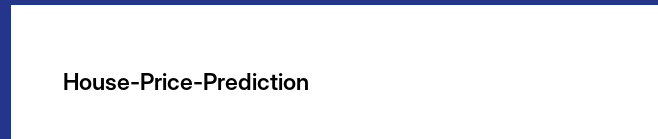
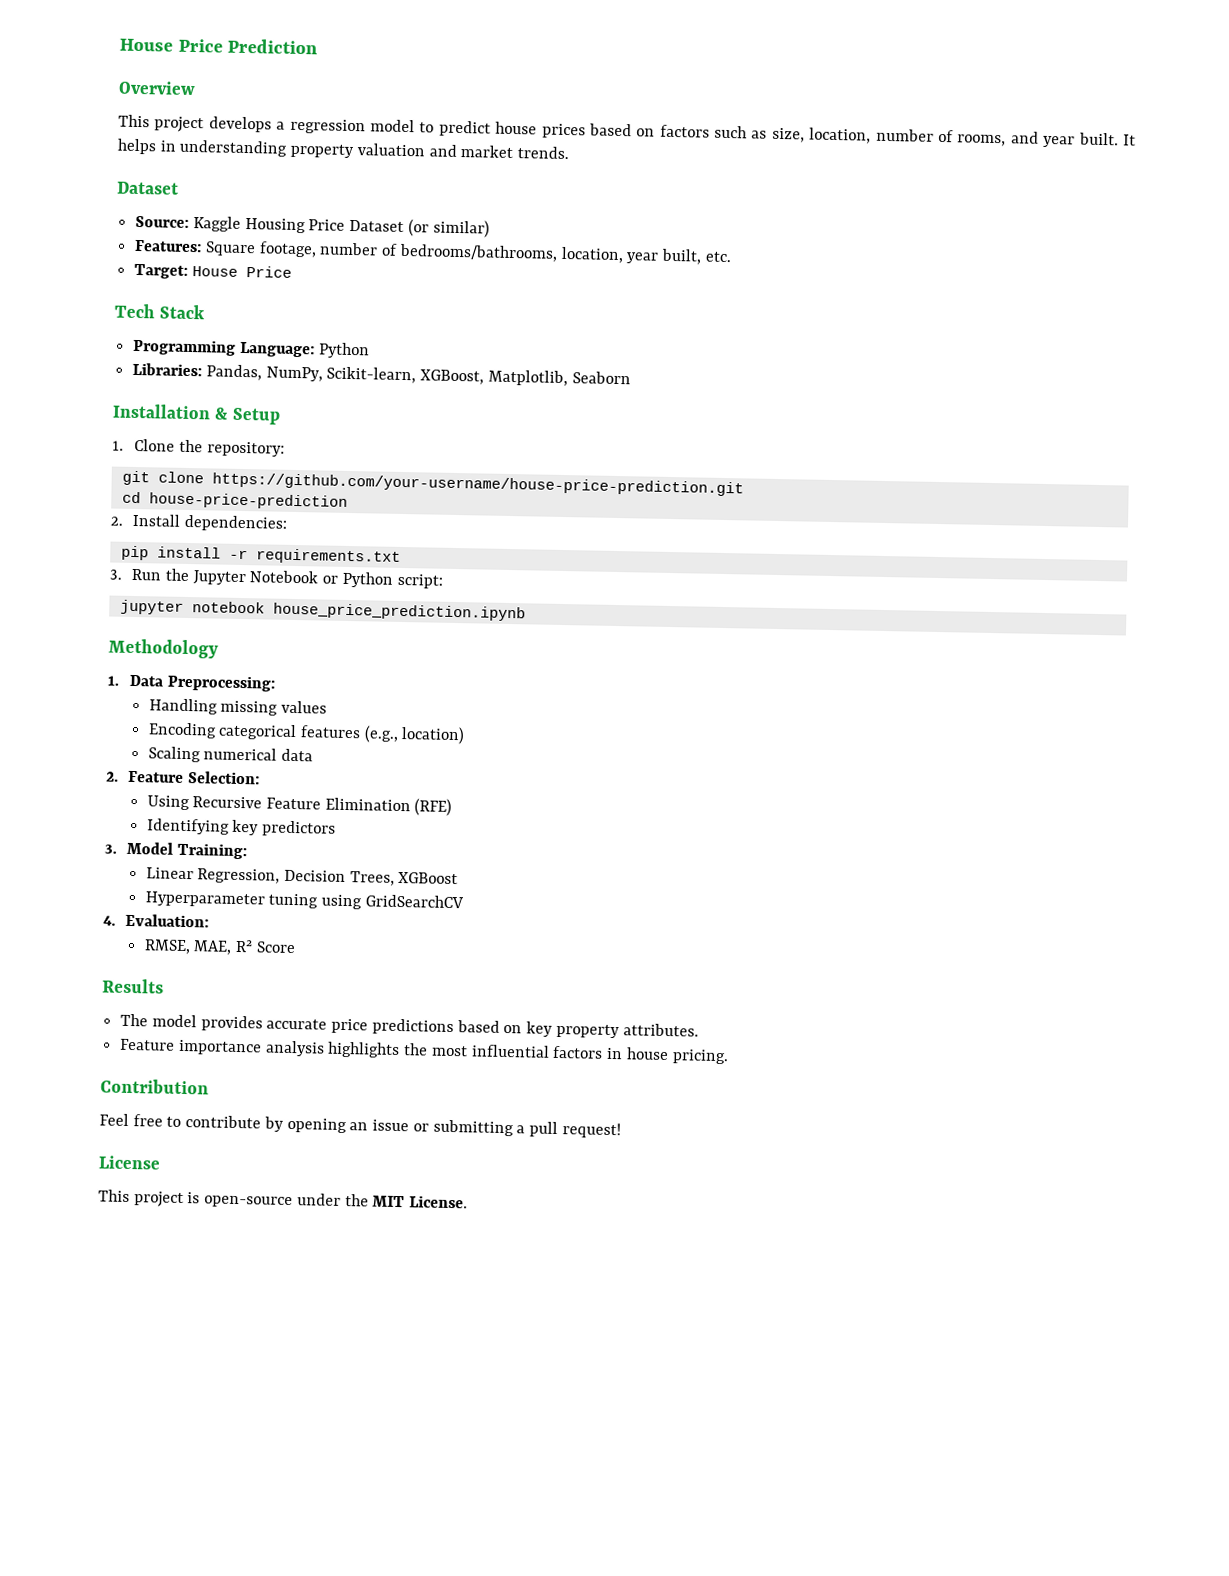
[63,73,309,91] House-Price-Prediction -> [119,38,319,55] [118,80,196,96] [118,114,1137,148] [117,138,570,160] [117,181,179,195] [135,215,490,238] [134,239,732,265] [134,263,292,279] [114,303,206,320] [133,338,370,359] [132,362,631,387] [112,403,281,425] [112,438,285,457] [121,470,744,497] [121,491,348,510] [110,513,288,532] [120,545,401,565] [109,568,443,589] [119,599,526,622] [108,638,219,659] [107,674,276,692] [148,698,327,716] [147,722,466,745] [147,746,313,763] [106,770,260,785] [146,795,453,816] [146,818,336,837] [104,841,247,860] [145,867,459,886] [144,891,464,910] [103,913,210,928] [143,939,296,955] [102,978,164,994] [120,1013,699,1039] [120,1038,729,1065] [100,1078,209,1095] [99,1113,621,1139] [98,1155,161,1170] [98,1189,469,1209] House Price Prediction // Overview // This project develops a regression model to predict house prices based on factors such as size, location, number of rooms, and year built. It helps in understanding property valuation and market trends. // Dataset // Source: Kaggle Housing Price Dataset (or similar) // Features: Square footage, number of bedrooms/bathrooms, location, year built, etc. // Target: House Price // Tech Stack // Programming Language: Python // Libraries: Pandas, NumPy, Scikit-learn, XGBoost, Matplotlib, Seaborn // Installation & Setup // 1. Clone the repository: // git clone https://github.com/your-username/house-price-prediction.git // cd house-price-prediction // 2. Install dependencies: // pip install -r requirements.txt // 3. Run the Jupyter Notebook or Python script: // jupyter notebook house_price_prediction.ipynb // Methodology // 1. Data Preprocessing: // Handling missing values // Encoding categorical features (e.g., location) // Scaling numerical data // 2. Feature Selection: // Using Recursive Feature Elimination (RFE) // Identifying key predictors // 3. Model Training: // Linear Regression, Decision Trees, XGBoost // Hyperparameter tuning using GridSearchCV // 4. Evaluation: // RMSE, MAE, R² Score // Results // The model provides accurate price predictions based on key property attributes. // Feature importance analysis highlights the most influential factors in house pricing. // Contribution // Feel free to contribute by opening an issue or submitting a pull request! // License // This project is open-source under the MIT License.

